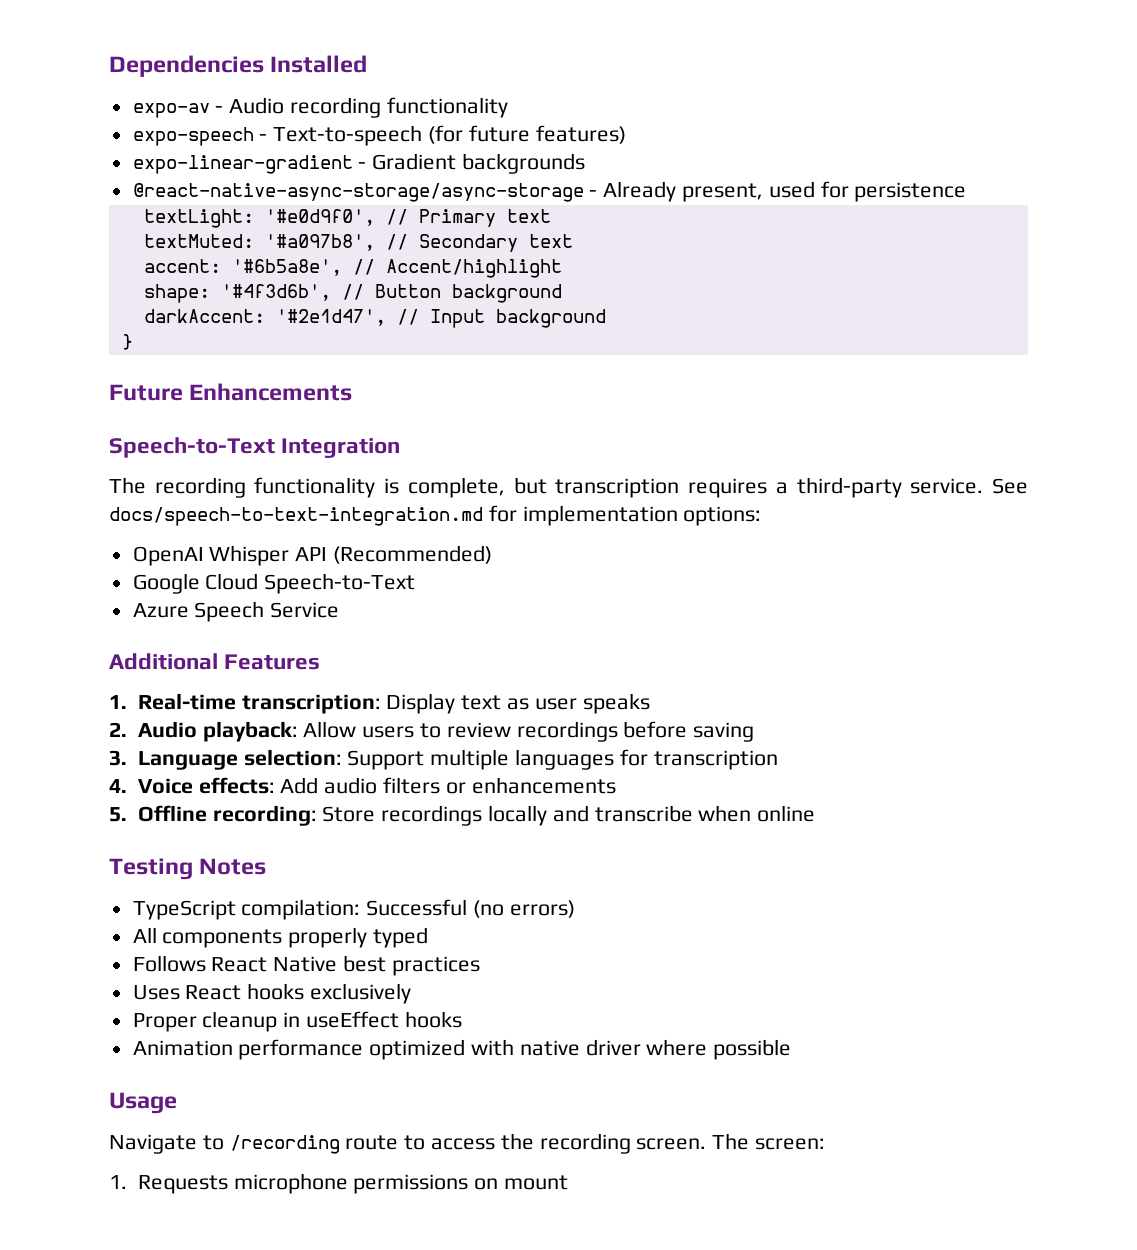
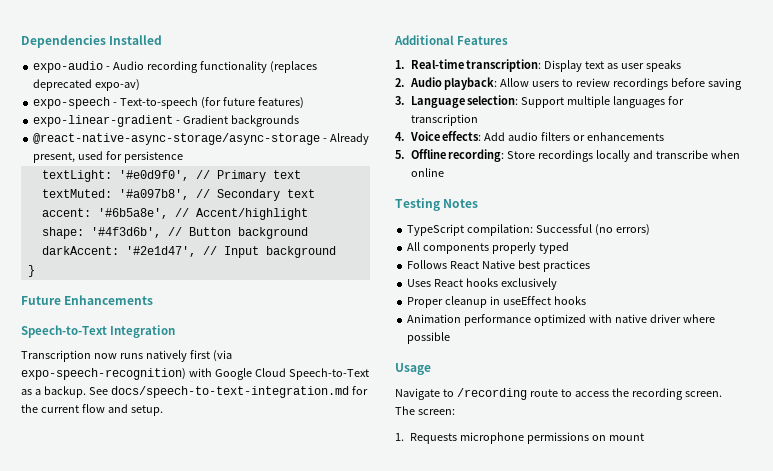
[132,103,210,118] expo-av -> [33,61,104,73] expo-audio
(508, 107) none -> [269,61,317,73] [33,79,141,91] (replaces deprecated expo-av)
[109,477,1029,498] [109,505,762,526] [132,545,493,566] [132,573,416,594] [132,601,340,622] The recording functionality is complete, but transcription requires a third-party service. See docs/speech-to-text-integration.md for implementation options: // OpenAI Whisper API (Recommended) // Google Cloud Speech-to-Text // Azure Speech Service -> [21,350,232,362] [21,368,369,380] [21,386,368,398] [21,404,163,416] Transcription now runs natively first (via expo-speech-recognition) with Google Cloud Speech-to-Text as a backup. See docs/speech-to-text-integration.md for the current flow and setup.

